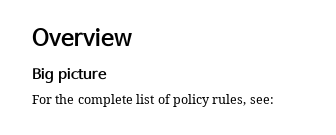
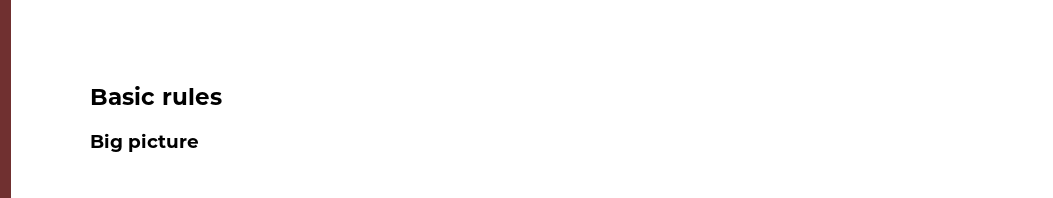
[32,28,132,47] Overview -> [90,86,222,105] Basic rules
[32,94,274,107] // For the complete list of policy rules, see: -> (199, 142) none

